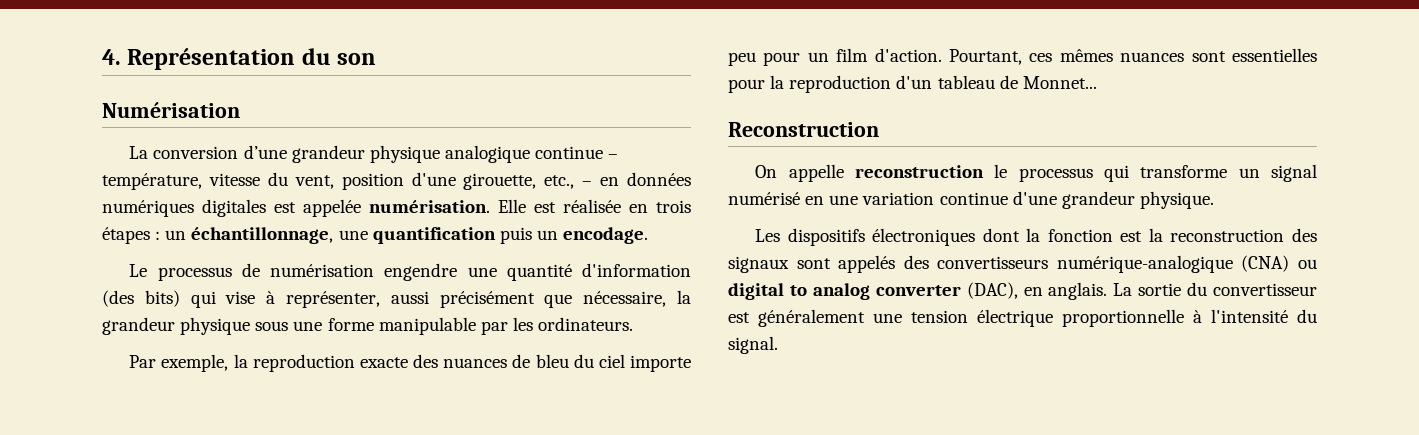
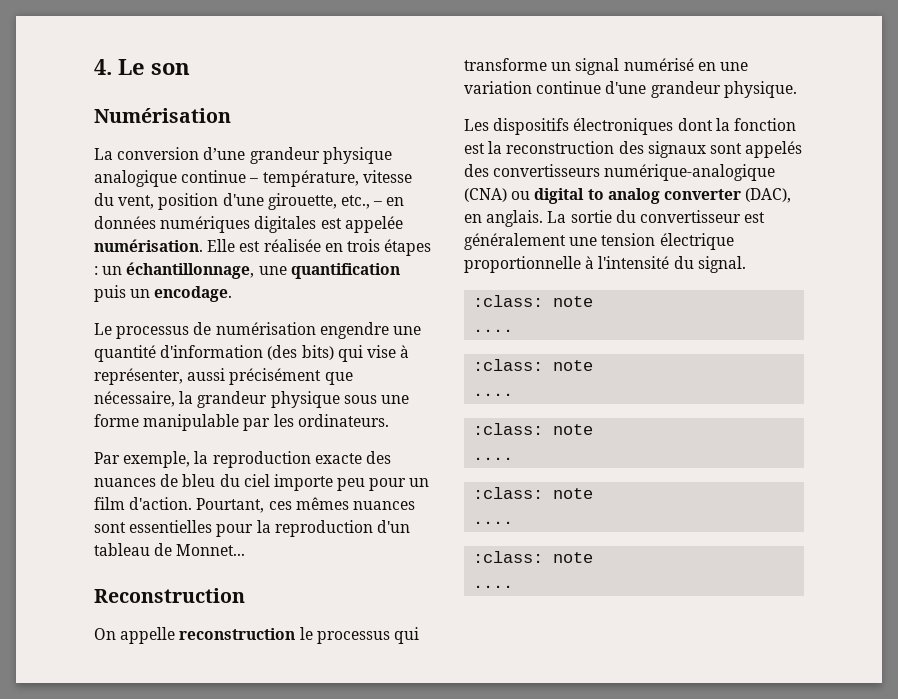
[127,48,331,70] Représentation du -> [118,59,145,75] Le
(778, 345) none -> [473,295,594,307] [473,329,514,332] [473,359,594,371] [473,393,514,396] [473,423,594,435] [473,457,514,460] [473,487,594,499] [473,521,514,524] [473,551,594,563] [473,585,514,588] // :class: note // .... // :class: note // .... // :class: note // .... // :class: note // .... // :class: note // ....

